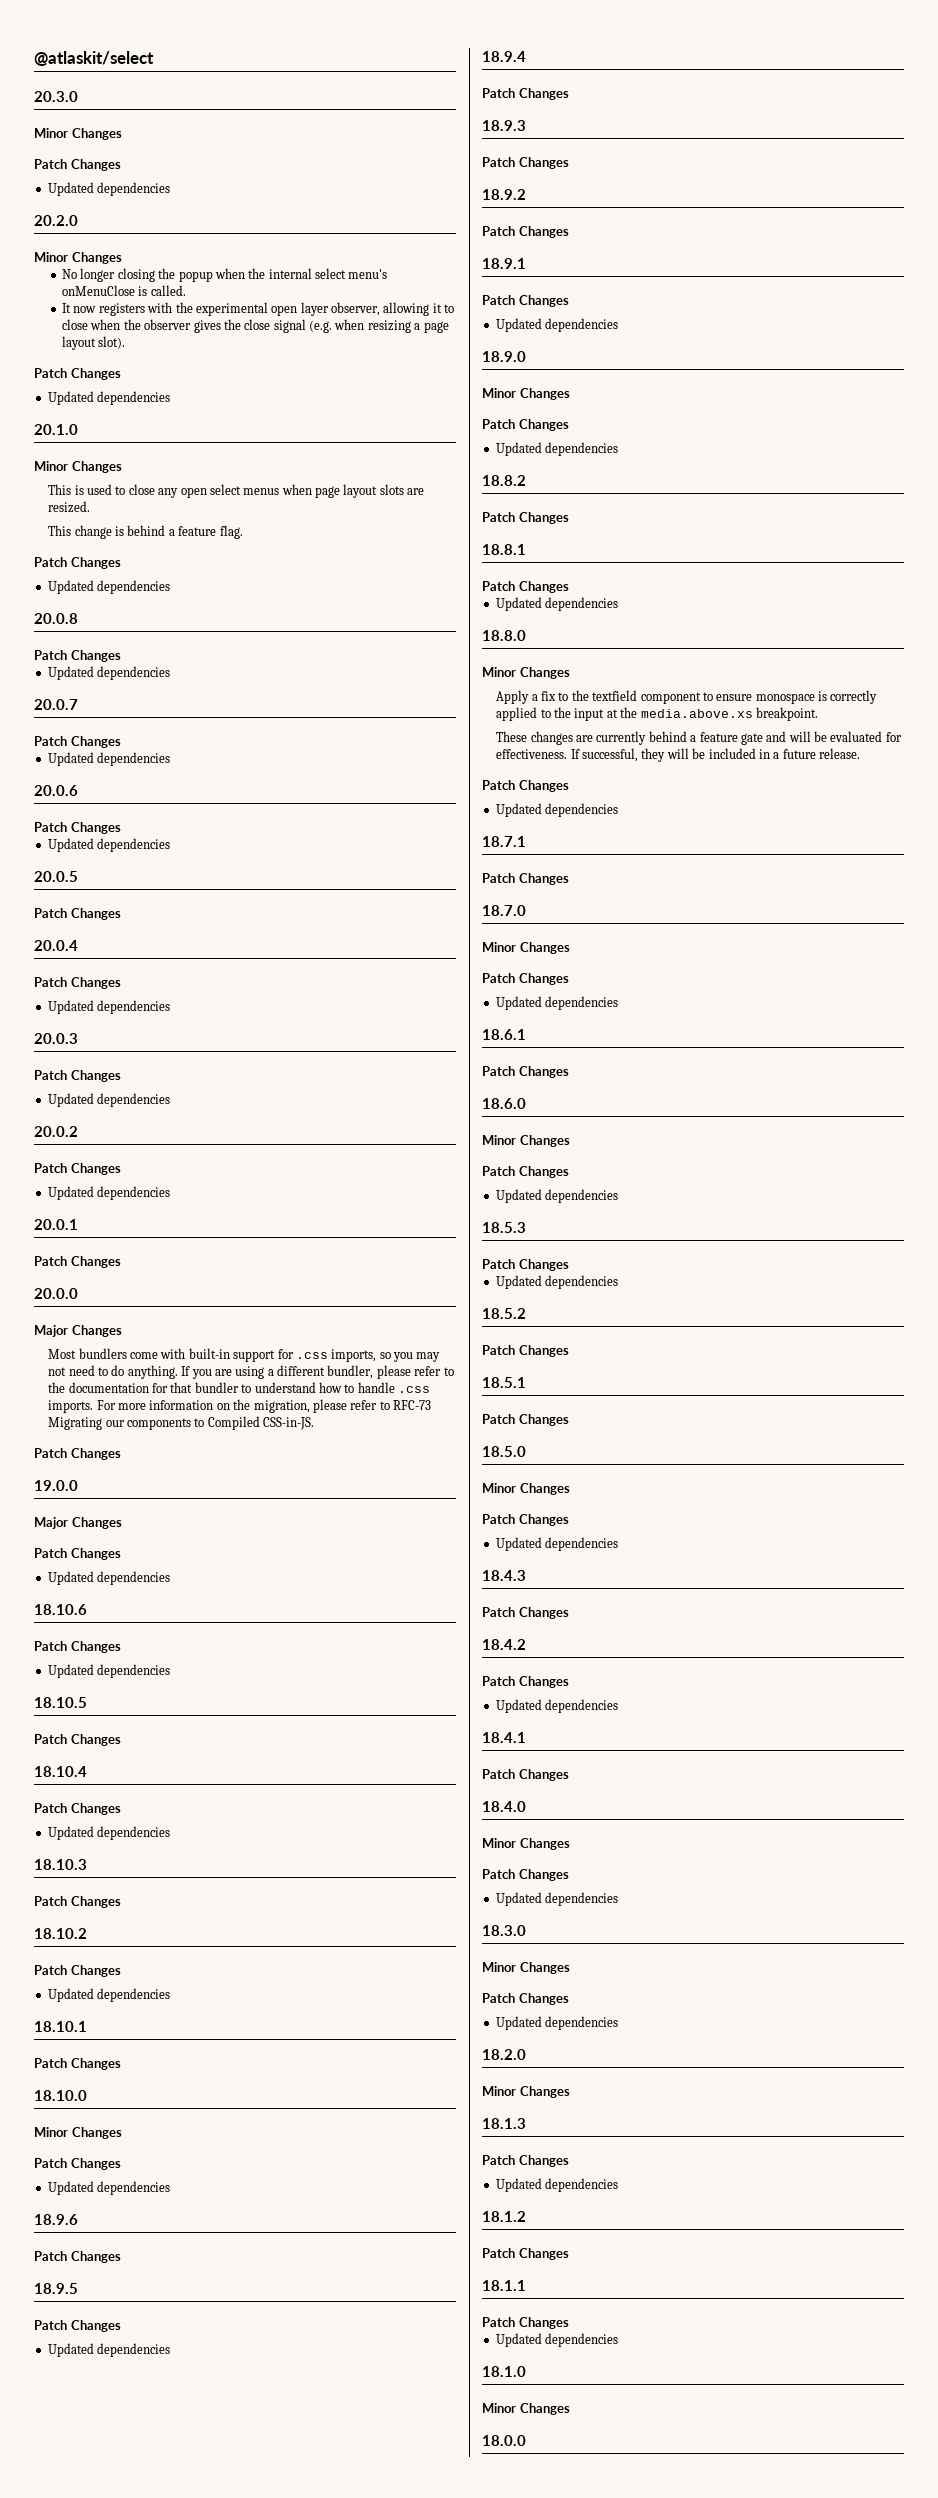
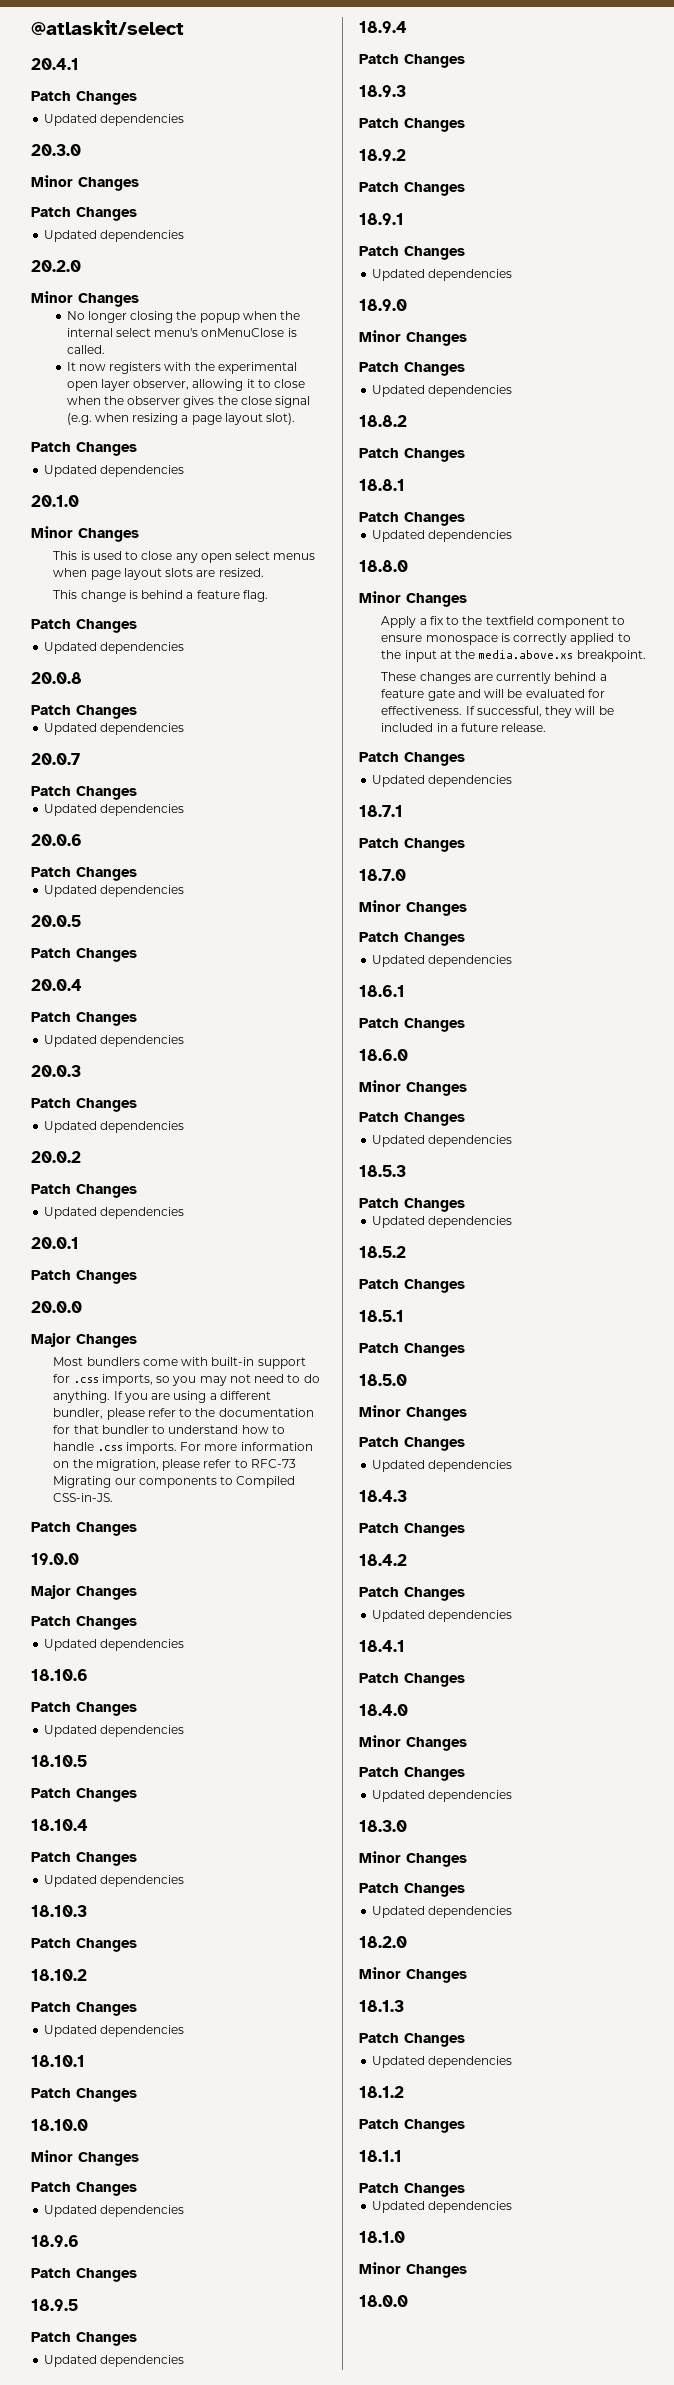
(154, 58) none -> [31,58,79,70] [31,91,137,105] [44,114,185,126] // 20.4.1 // Patch Changes // Updated dependencies

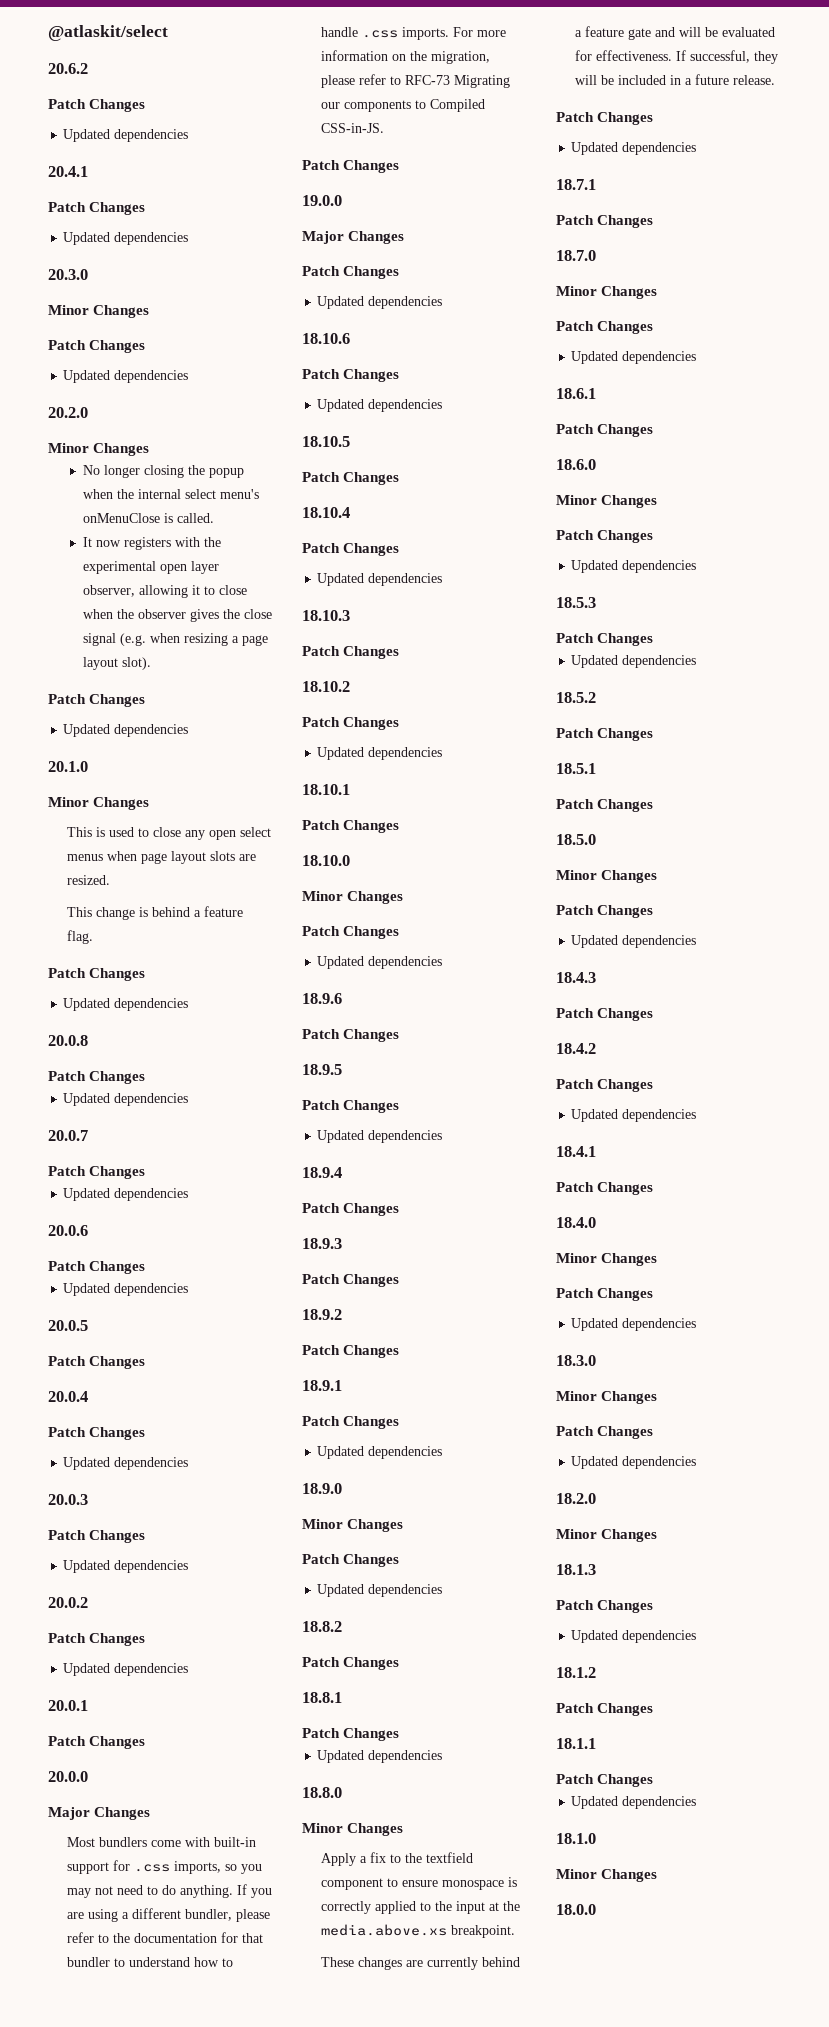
(184, 27) none -> [48,63,88,74] [48,99,146,112] [63,129,189,142] // 20.6.2 // Patch Changes // Updated dependencies

